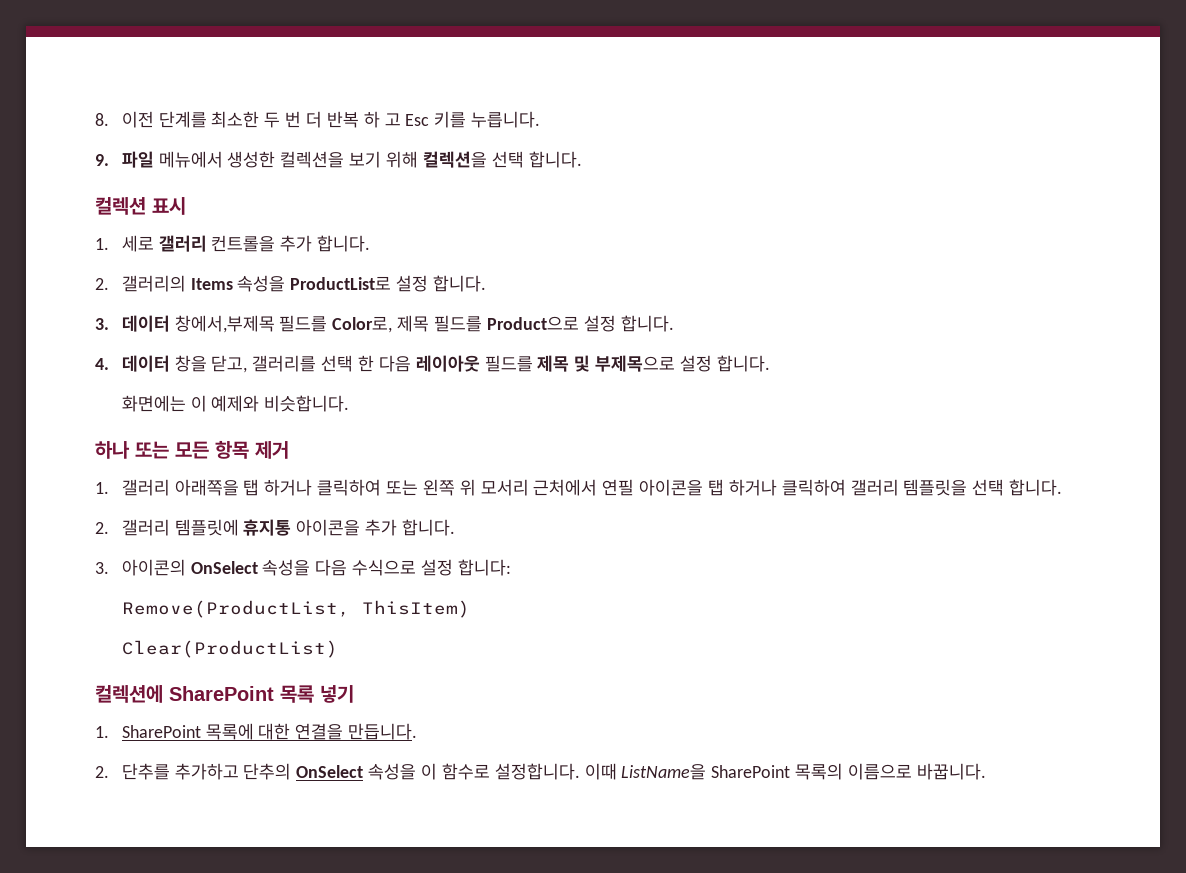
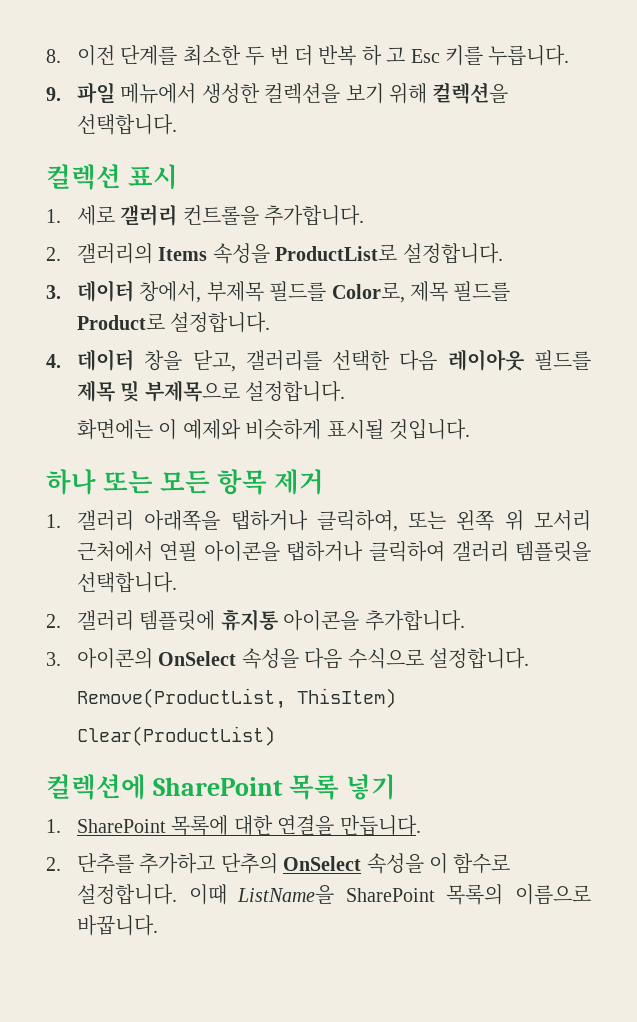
[491,151,582,168] 선택 합니다. -> [76,114,177,135] 선택합니다.
[280,235,371,252] 추가 합니다. -> [264,205,365,226] 추가합니다.
[396,275,486,292] 설정 합니다. -> [402,243,503,264] 설정합니다.
[174,315,275,333] 창에서,부제목 -> [139,281,264,303] 창에서, 부제목
[486,315,674,332] Product으로 설정 합니다. -> [76,312,271,333] Product로 설정합니다.
[321,355,374,372] 선택 한 -> [332,350,391,371] 선택한
[679,355,770,372] 설정 합니다. -> [245,381,346,402] 설정합니다.
[264,395,350,412] 비슷합니다. -> [245,419,470,440] 비슷하게 표시될 것입니다.
[243,479,382,496] 탭 하거나 클릭하여 -> [230,510,398,532] 탭하거나 클릭하여,
[707,479,777,496] 탭 하거나 -> [286,541,364,562] 탭하거나
[972,479,1063,496] 선택 합니다. -> [76,572,177,593] 선택합니다.
[365,519,455,536] 추가 합니다. -> [364,610,465,631] 추가합니다.
[420,559,511,576] 설정 합니다: -> [428,648,529,669] 설정합니다.

